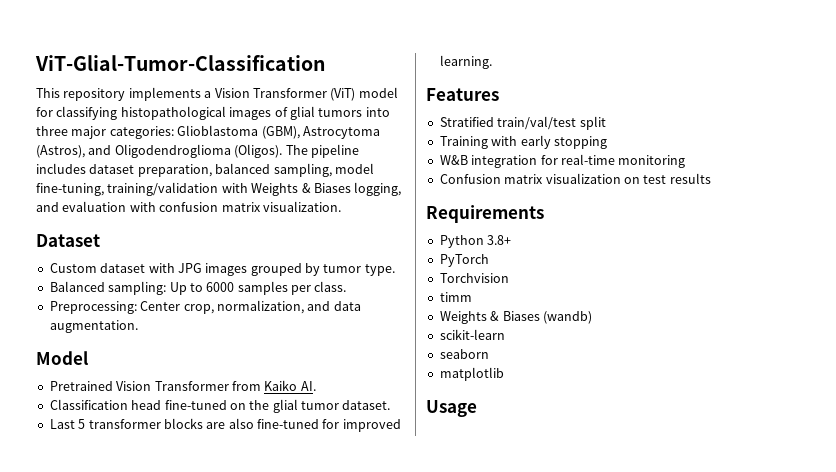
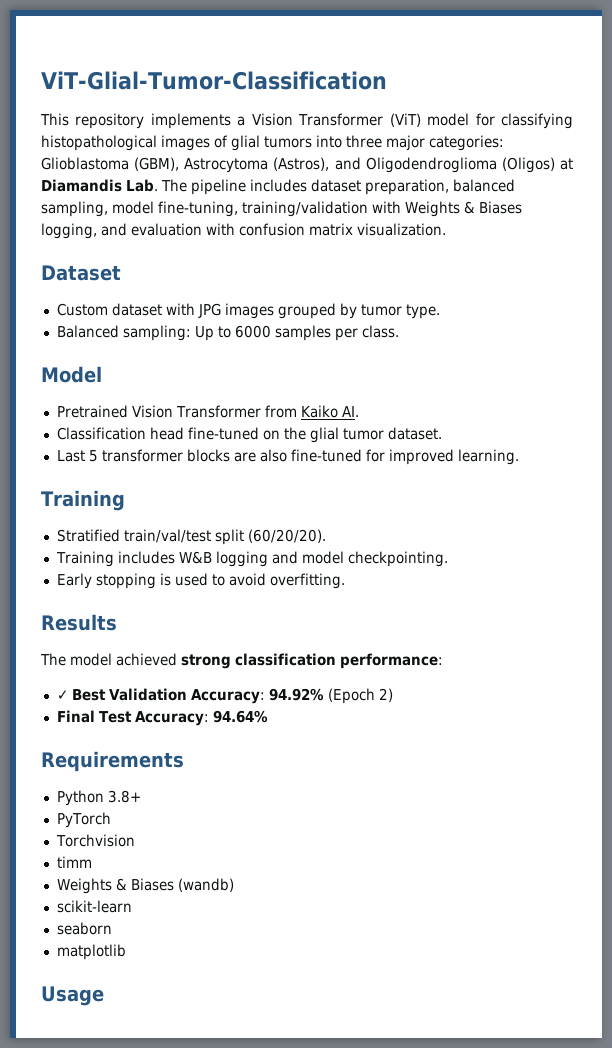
[234,144,283,158] (Oligos). -> [501,157,573,173] [41,179,158,192] (Oligos) at Diamandis Lab.
[49,300,361,314] [49,320,138,333] // Preprocessing: Center crop, normalization, and data augmentation. -> (399, 331) none
[426,88,499,101] Features -> [41,490,125,511] Training
[439,135,607,149] [439,154,686,168] [439,173,711,184] // Training with early stopping // W&B integration for real-time monitoring // Confusion matrix visualization on test results -> [247,529,326,543] [55,551,448,567] [56,573,345,589] [41,614,117,631] [40,653,443,669] [56,688,393,704] [56,710,268,726] (60/20/20). // Training includes W&B logging and model checkpointing. // Early stopping is used to avoid overfitting. // Results // The model achieved strong classification performance: // ✓ Best Validation Accuracy: 94.92% (Epoch 2) // Final Test Accuracy: 94.64%

